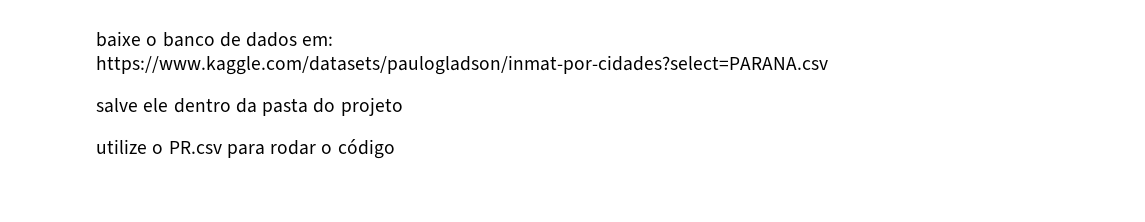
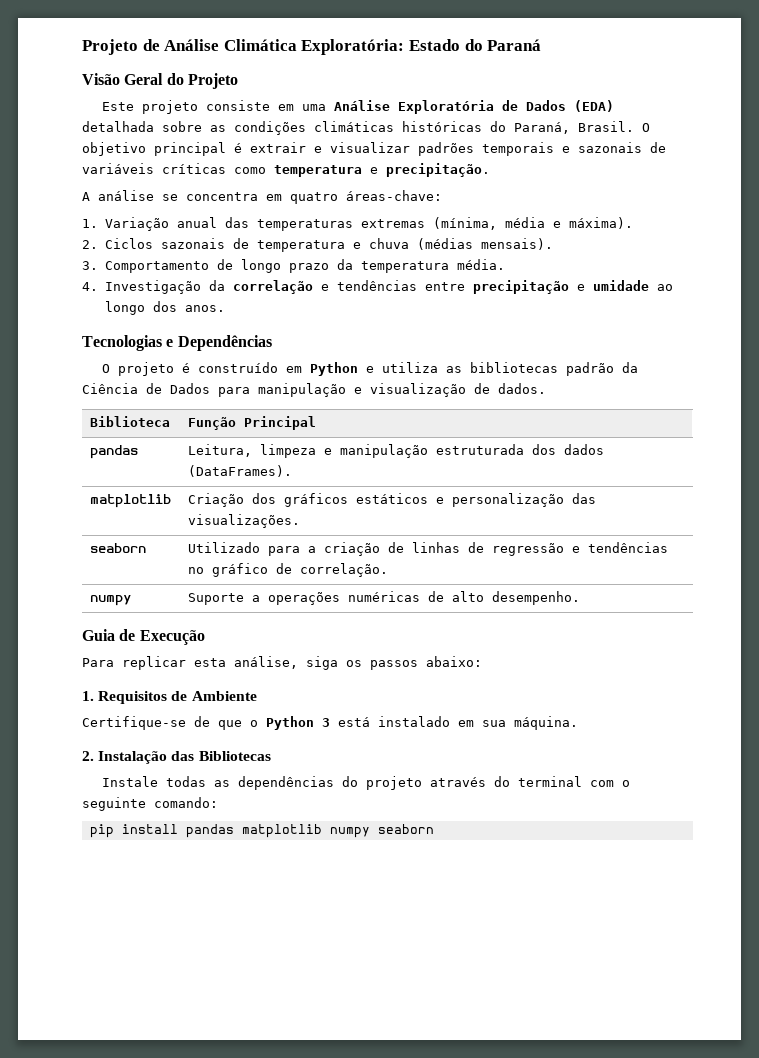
[96,31,334,47] [96,55,828,75] [96,97,403,116] [96,139,395,159] baixe o banco de dados em: https://www.kaggle.com/datasets/paulogladson/inmat-por-cidades?select=PARANA.csv // salve ele dentro da pasta do projeto // utilize o PR.csv para rodar o código -> [82,39,542,55] [82,73,238,89] [102,100,615,114] [82,121,650,135] [82,142,666,156] [82,163,490,177] [82,190,442,204] [82,217,633,231] [82,238,553,252] [82,259,505,273] [82,280,673,294] [104,301,225,315] [82,335,272,351] [102,362,639,376] [82,383,546,397] [90,416,171,427] [188,416,317,430] [90,445,139,459] [188,444,605,458] [188,465,293,477] [90,494,172,508] [188,493,597,507] [188,514,301,528] [90,543,147,553] [188,542,669,556] [188,563,389,577] [90,595,132,606] [188,591,581,605] [82,629,205,645] [82,656,482,670] [82,691,257,704] [82,716,578,730] [82,751,271,764] [102,776,631,790] [82,797,218,811] [89,824,434,838] Projeto de Análise Climática Exploratória: Estado do Paraná // Visão Geral do Projeto // Este projeto consiste em uma Análise Exploratória de Dados (EDA) detalhada sobre as condições climáticas históricas do Paraná, Brasil. O objetivo principal é extrair e visualizar padrões temporais e sazonais de variáveis críticas como temperatura e precipitação. // A análise se concentra em quatro áreas-chave: // 1. Variação anual das temperaturas extremas (mínima, média e máxima). // 2. Ciclos sazonais de temperatura e chuva (médias mensais). // 3. Comportamento de longo prazo da temperatura média. // 4. Investigação da correlação e tendências entre precipitação e umidade ao longo dos anos. // Tecnologias e Dependências // O projeto é construído em Python e utiliza as bibliotecas padrão da Ciência de Dados para manipulação e visualização de dados. // Biblioteca | Função Principal // pandas | Leitura, limpeza e manipulação estruturada dos dados (DataFrames). // matplotlib | Criação dos gráficos estáticos e personalização das visualizações. // seaborn | Utilizado para a criação de linhas de regressão e tendências no gráfico de correlação. // numpy | Suporte a operações numéricas de alto desempenho. // Guia de Execução // Para replicar esta análise, siga os passos abaixo: // 1. Requisitos de Ambiente // Certifique-se de que o Python 3 está instalado em sua máquina. // 2. Instalação das Bibliotecas // Instale todas as dependências do projeto através do terminal com o seguinte comando: // pip install pandas matplotlib numpy seaborn

